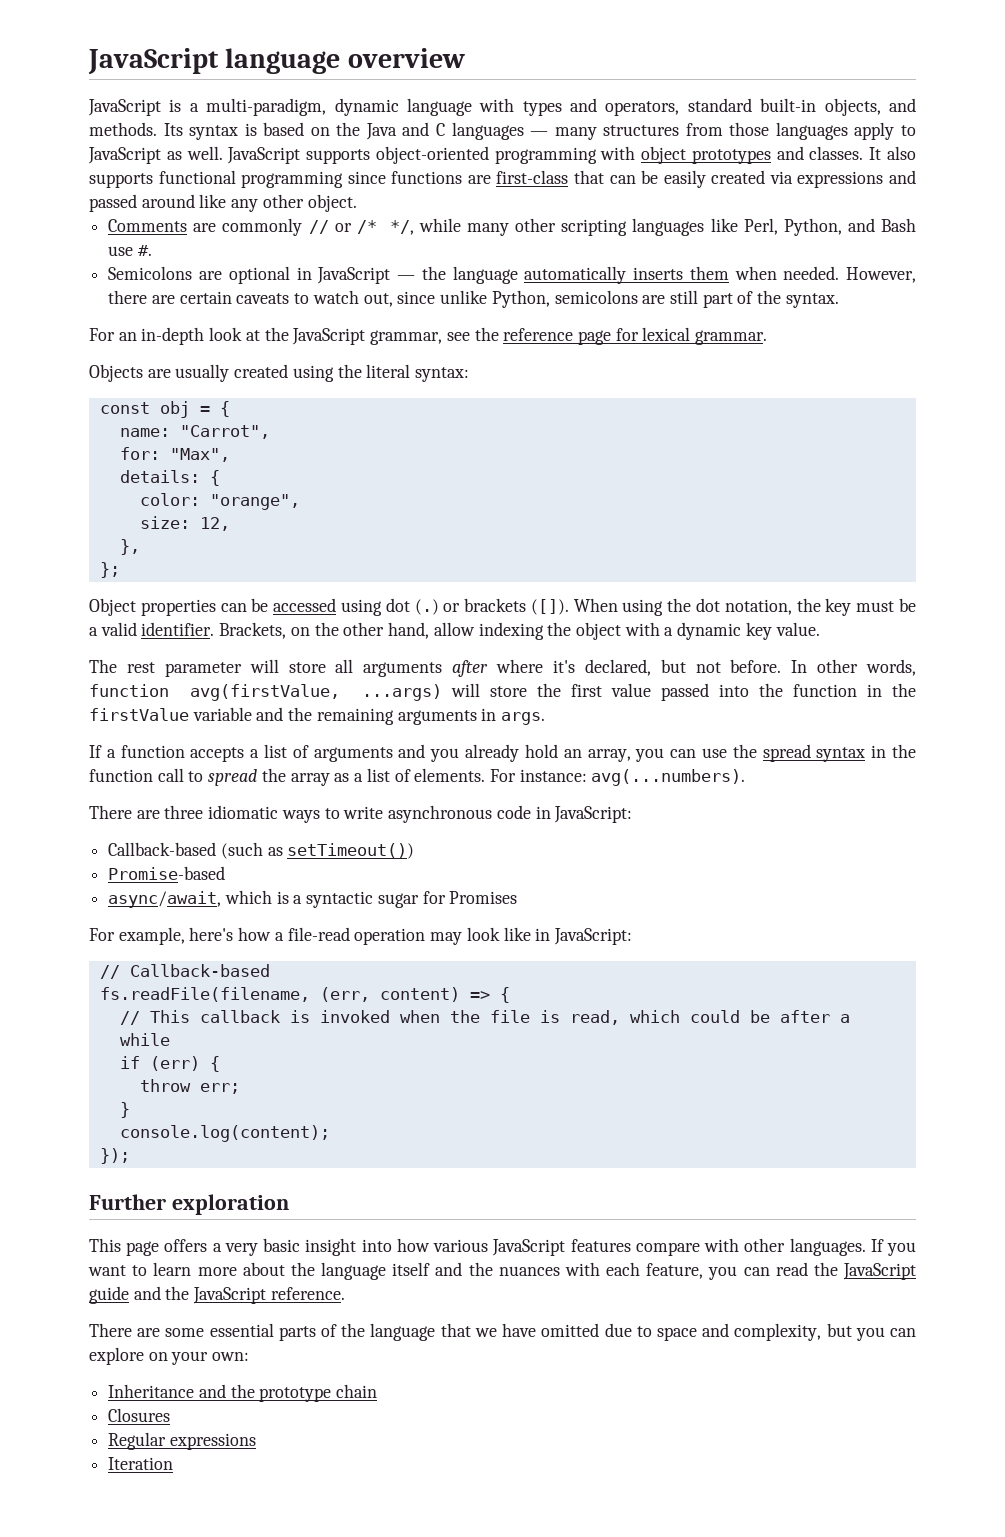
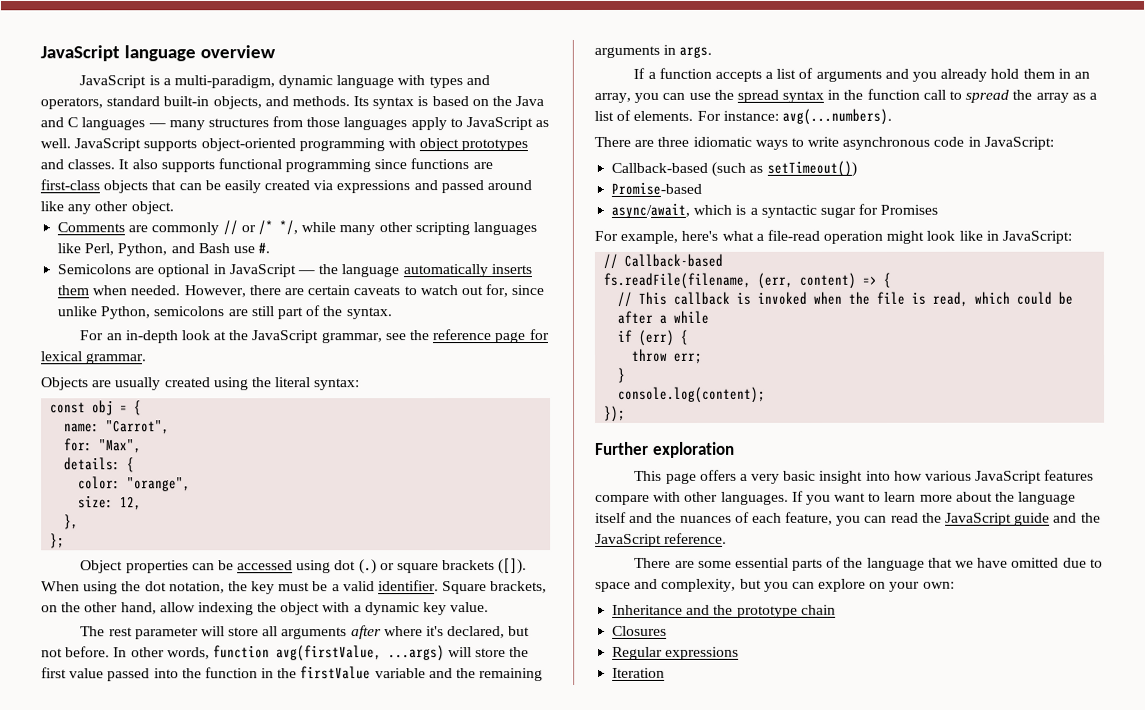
(569, 177) none -> [103,180,149,194] objects
[363,293,393,307] out, -> [460,284,509,298] out for,
(461, 607) none -> [396,563,439,574] square
[219,622,287,639] Brackets, -> [442,581,548,595] Square brackets,
(558, 751) none -> [1022,68,1071,79] them in
[238,927,272,941] how -> [721,230,754,241] what
[430,932,463,945] may -> [886,230,925,244] might
[564,1262,600,1276] with -> [734,511,750,523] of

